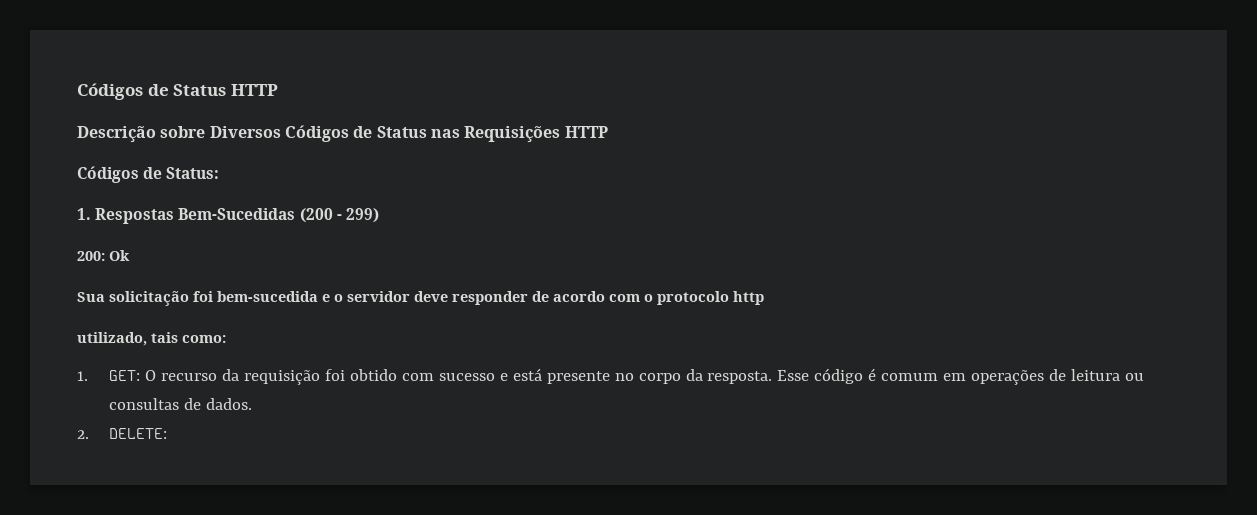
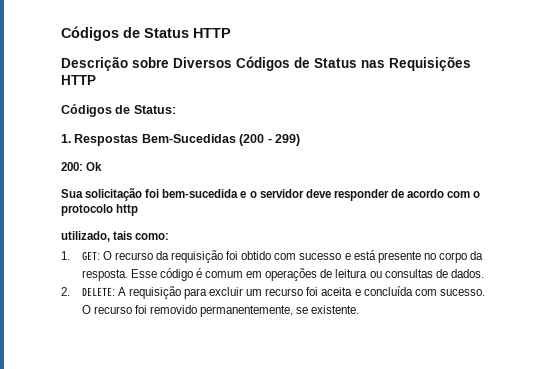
(167, 433) none -> [117,286,485,299] [81,305,360,317] A requisição para excluir um recurso foi aceita e concluída com sucesso. O recurso foi removido permanentemente, se existente.

